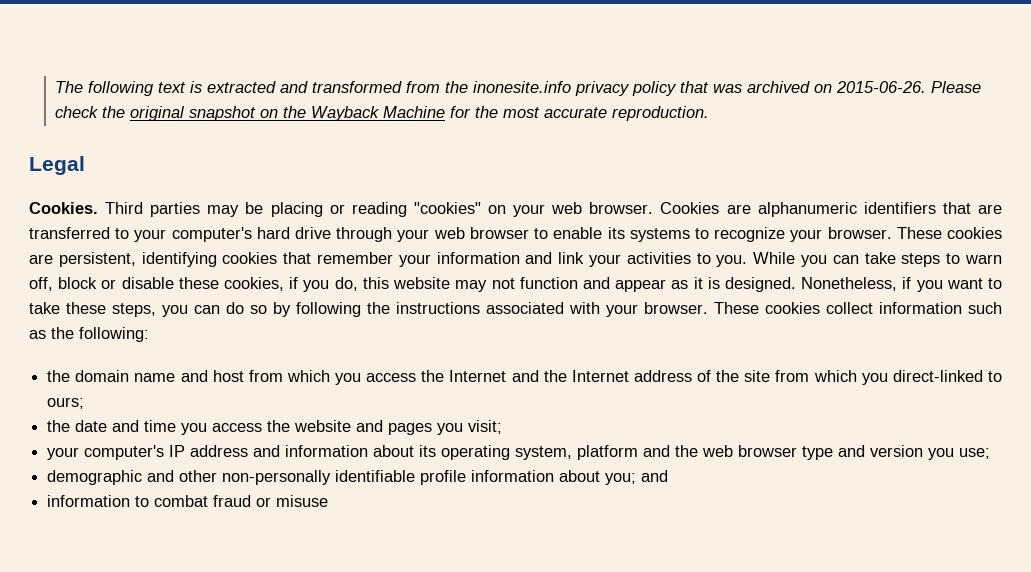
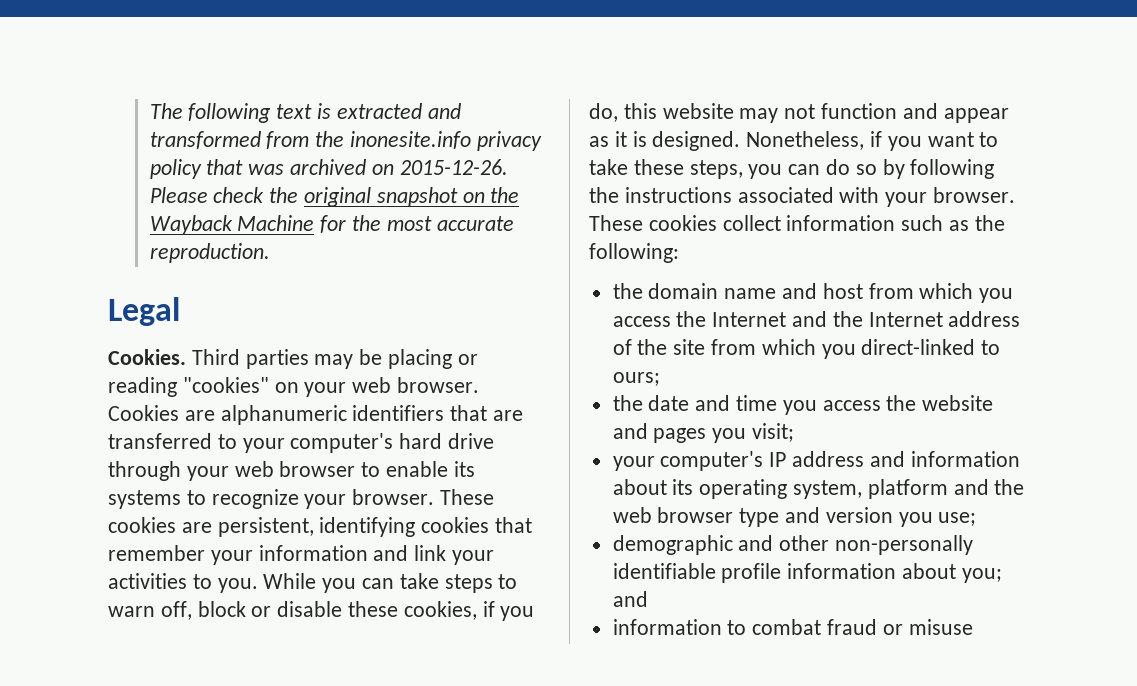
[836,81,927,93] 2015-06-26. -> [399,159,508,175] 2015-12-26.

